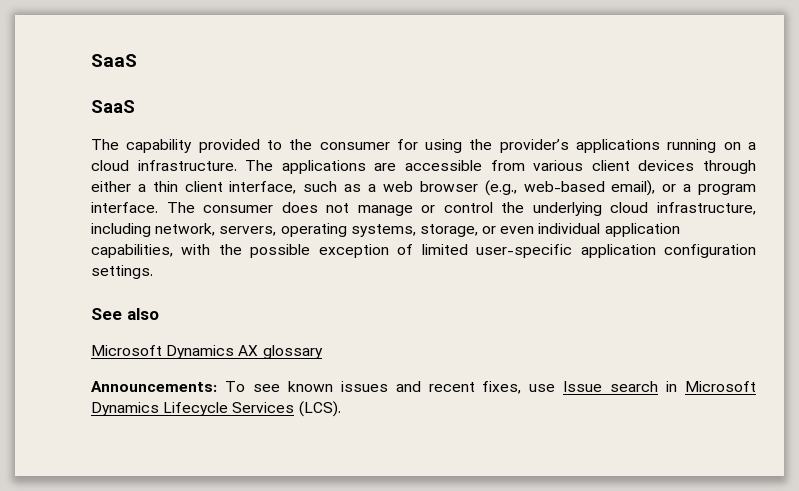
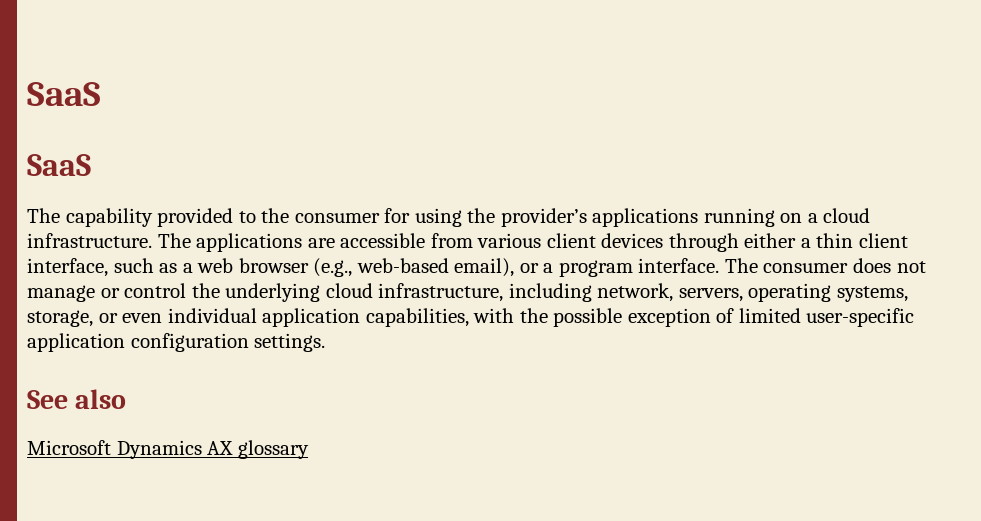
[91,381,756,394] [91,401,341,417] // Announcements: To see known issues and recent fixes, use Issue search in Microsoft Dynamics Lifecycle Services (LCS). -> (309, 449) none

